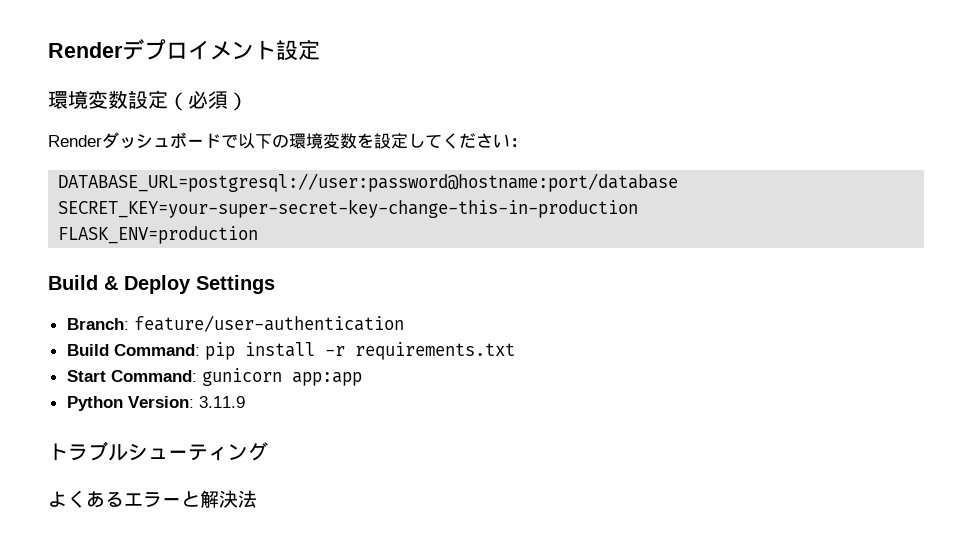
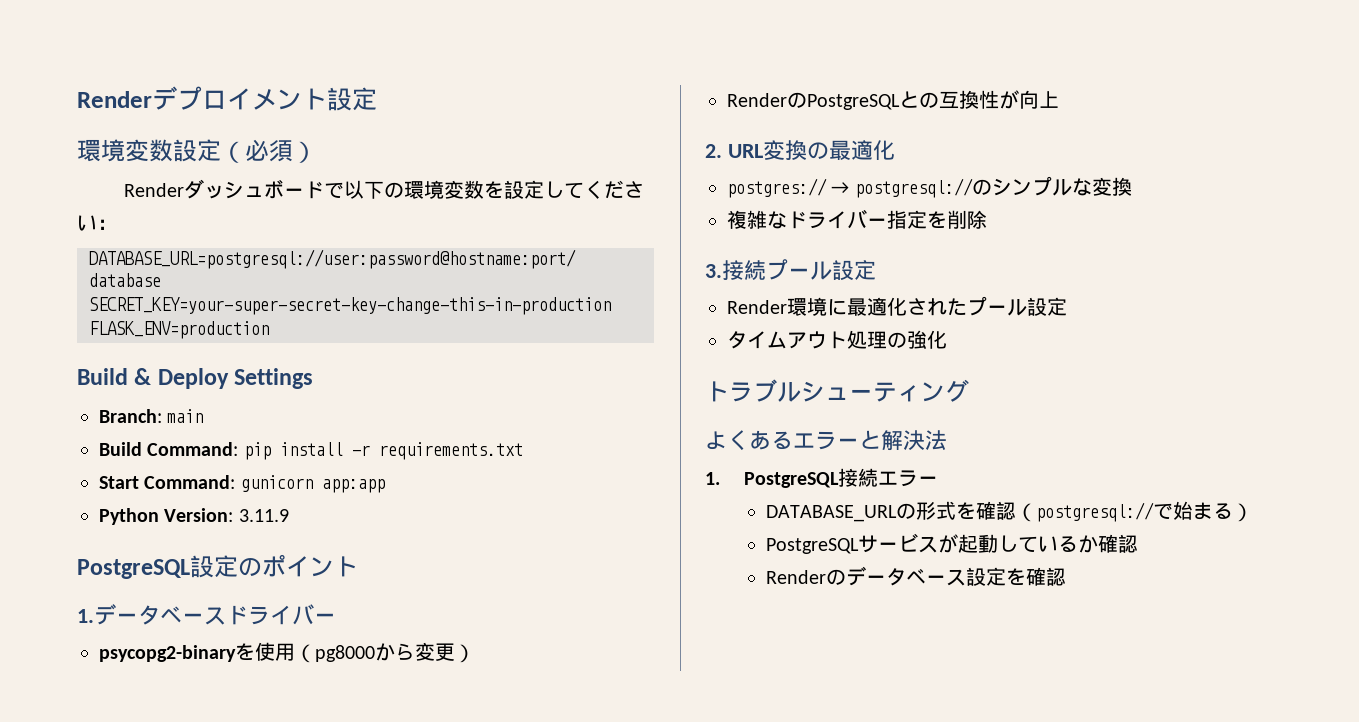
[133,315,404,332] feature/user-authentication -> [167,409,204,423] main
(245, 402) none -> [77,554,358,579] [77,604,336,625] [99,642,475,663] [727,90,1059,110] [705,139,895,160] [727,176,1132,198] [727,209,987,229] [705,259,876,281] [727,296,1067,316] [727,330,947,350] // PostgreSQL設定のポイント // 1.データベースドライバー // psycopg2-binaryを使用（pg8000から変更） // RenderのPostgreSQLとの互換性が向上 // 2. URL変換の最適化 // postgres:// → postgresql://のシンプルな変換 // 複雑なドライバー指定を削除 // 3.接続プール設定 // Render環境に最適化されたプール設定 // タイムアウト処理の強化
(257, 499) none -> [705,468,939,488] [766,501,1254,522] [766,533,1139,554] [766,566,1067,586] // 1. PostgreSQL接続エラー // DATABASE_URLの形式を確認（postgresql://で始まる） // PostgreSQLサービスが起動しているか確認 // Renderのデータベース設定を確認

